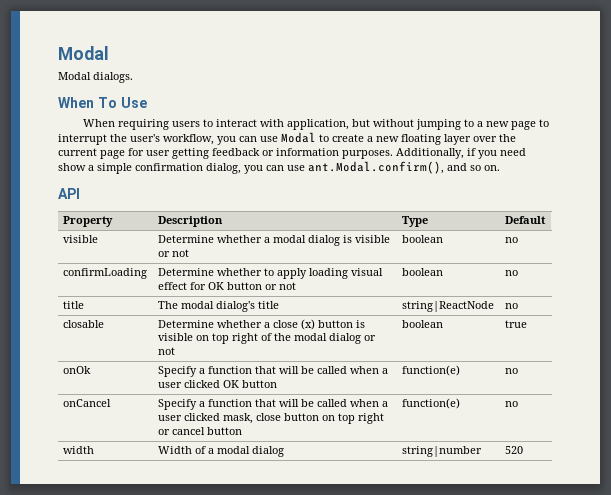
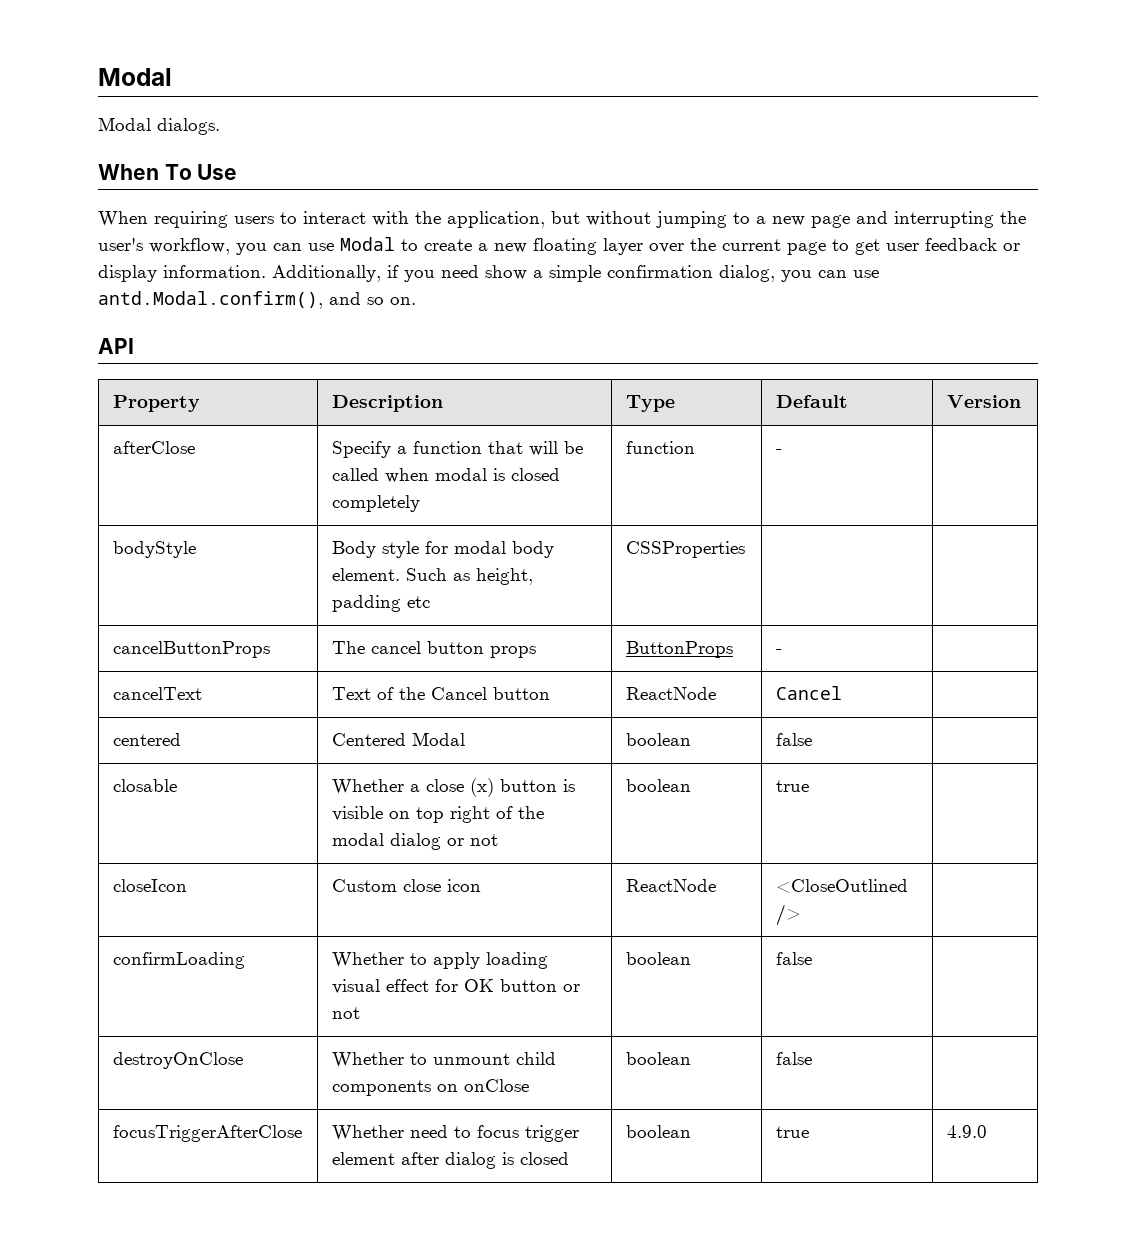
(285, 123) none -> [415,211,441,224] the
[539,119,550,127] [58,134,107,145] to interrupt -> [856,211,994,228] and interrupting
[128,148,393,159] for user getting feedback or information purposes. -> [832,238,1020,255] [98,265,266,282] to get user feedback or display information.
[308,161,444,174] ant.Modal.confirm(), -> [98,291,323,309] antd.Modal.confirm(),
[63,235,99,243] [158,235,391,246] [158,249,190,257] [402,235,444,243] [505,237,519,243] [63,268,148,279] [158,268,384,279] [158,282,297,290] [402,268,444,276] [505,270,519,276] [63,301,85,309] [158,301,280,312] [402,301,495,312] [505,303,519,309] // visible | Determine whether a modal dialog is visible or not | boolean | no // confirmLoading | Determine whether to apply loading visual effect for OK button or not | boolean | no // title | The modal dialog's title | string|ReactNode | no -> [946,395,1021,408] [112,441,195,454] [331,441,583,458] [331,468,560,483] [331,495,420,512] [625,441,695,454] [775,449,782,454] [112,541,196,558] [331,541,554,558] [331,568,533,585] [331,595,430,612] [625,541,745,558] [112,641,270,658] [331,641,536,658] [625,641,733,658] [775,649,782,654] [112,687,202,700] [331,687,550,700] [625,687,716,700] [775,686,842,700] [112,733,181,746] [331,732,465,746] [625,733,691,746] [775,733,812,746] | Version // afterClose | Specify a function that will be called when modal is closed completely | function | - | // bodyStyle | Body style for modal body element. Such as height, padding etc | CSSProperties | | // cancelButtonProps | The cancel button props | ButtonProps | - | // cancelText | Text of the Cancel button | ReactNode | Cancel | // centered | Centered Modal | boolean | false |
[158,320,263,328] Determine whether -> [331,779,404,795] Whether
[63,366,92,374] [158,366,389,377] [158,380,278,388] [402,365,461,376] [505,368,519,374] [63,399,112,407] [158,399,389,410] [158,413,385,424] [158,427,243,435] [402,398,461,409] [505,401,519,407] [63,446,95,454] [158,446,285,457] [402,446,483,457] [505,446,524,454] // onOk | Specify a function that will be called when a user clicked OK button | function(e) | no // onCancel | Specify a function that will be called when a user clicked mask, close button on top right or cancel button | function(e) | no // width | Width of a modal dialog | string|number | 520 -> [112,879,187,892] [331,879,481,892] [625,879,716,892] [775,879,908,893] [775,904,801,926] [112,952,245,969] [331,952,548,969] [331,979,580,994] [331,1007,360,1019] [625,952,691,965] [775,952,812,965] [112,1052,243,1069] [331,1052,556,1068] [331,1079,529,1096] [625,1052,691,1065] [775,1052,812,1065] [112,1125,302,1142] [331,1125,579,1142] [331,1152,569,1169] [625,1125,691,1138] [775,1126,809,1138] [946,1125,987,1138] | // closeIcon | Custom close icon | ReactNode | <CloseOutlined /> | // confirmLoading | Whether to apply loading visual effect for OK button or not | boolean | false | // destroyOnClose | Whether to unmount child components on onClose | boolean | false | // focusTriggerAfterClose | Whether need to focus trigger element after dialog is closed | boolean | true | 4.9.0

